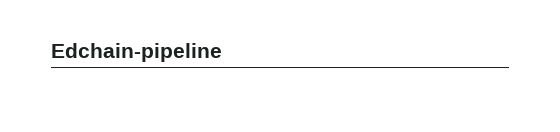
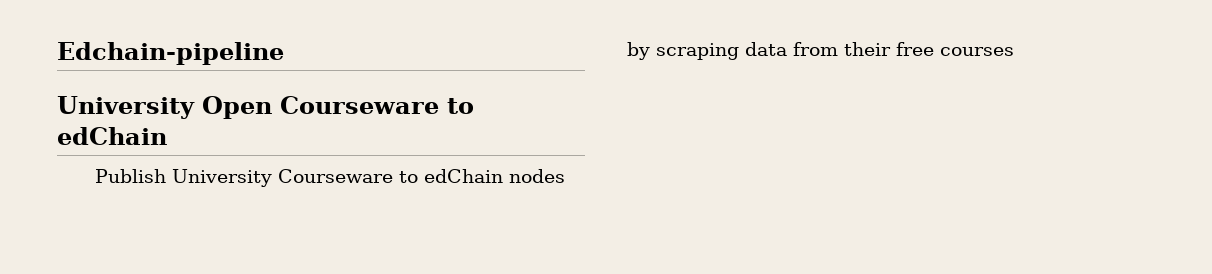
(222, 52) none -> [57,96,474,119] [57,127,167,145] [94,169,565,187] [627,42,1014,60] // University Open Courseware to edChain // Publish University Courseware to edChain nodes by scraping data from their free courses

